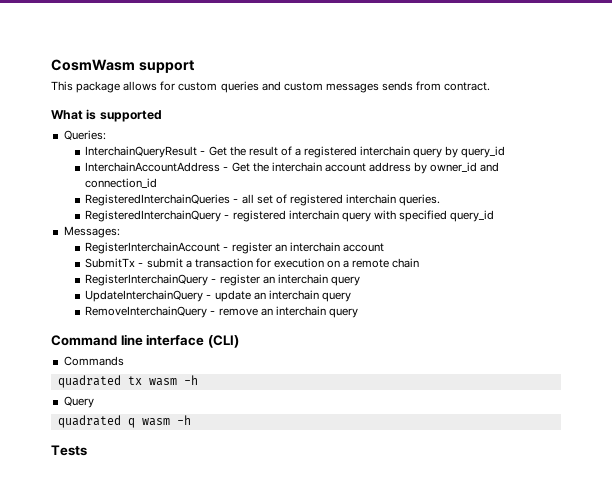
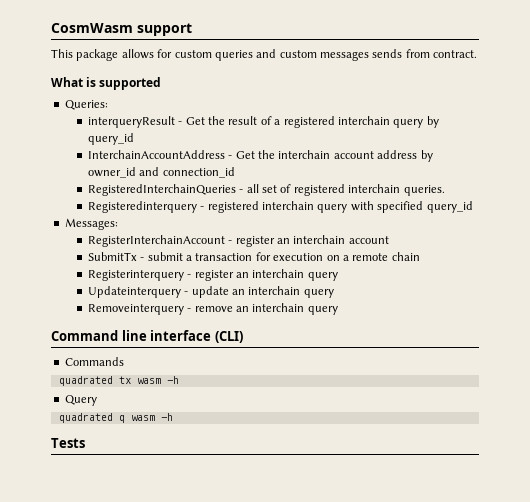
[85,146,198,158] InterchainQueryResult -> [87,116,175,128] interqueryResult
[85,210,222,222] RegisteredInterchainQuery -> [87,201,197,213] Registeredinterquery
[85,274,209,286] RegisterInterchainQuery -> [87,270,184,281] Registerinterquery
[85,290,204,302] UpdateInterchainQuery -> [87,286,181,298] Updateinterquery
[85,306,208,318] RemoveInterchainQuery -> [87,304,184,315] Removeinterquery

